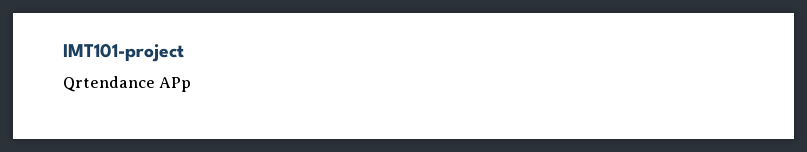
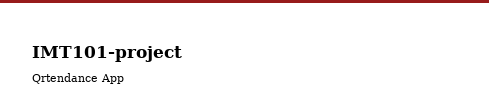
[159,77,192,92] APp -> [101,74,124,84] App

